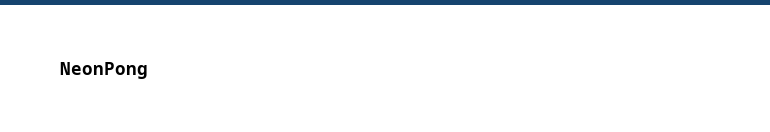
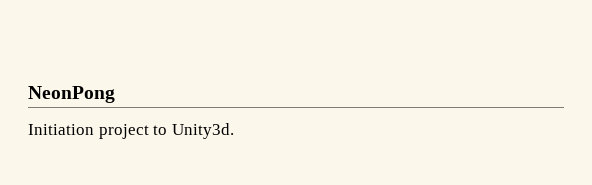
(148, 70) none -> [28,123,234,139] // Initiation project to Unity3d.

